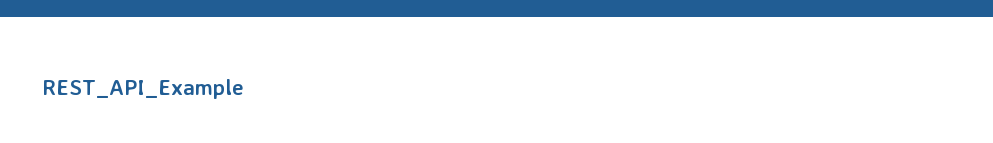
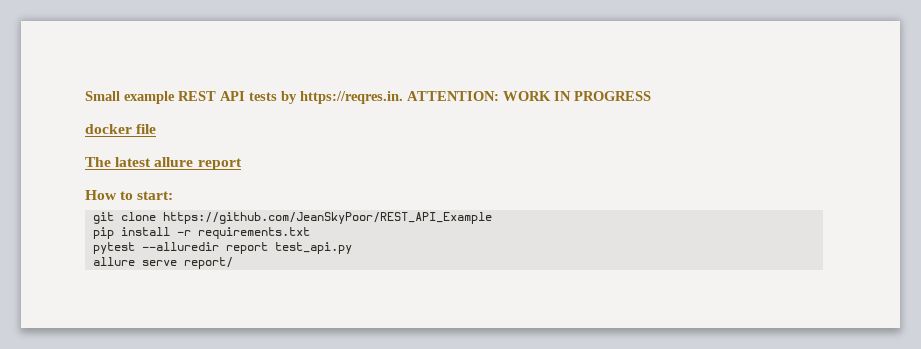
[43,79,244,99] REST_API_Example -> [85,91,651,104] [85,124,157,134] [85,157,242,170] [85,190,174,200] [93,212,493,224] [93,227,311,239] [93,242,353,254] [93,257,234,269] Small example REST API tests by https://reqres.in. ATTENTION: WORK IN PROGRESS // docker file // The latest allure report // How to start: // git clone https://github.com/JeanSkyPoor/REST_API_Example // pip install -r requirements.txt // pytest --alluredir report test_api.py // allure serve report/

